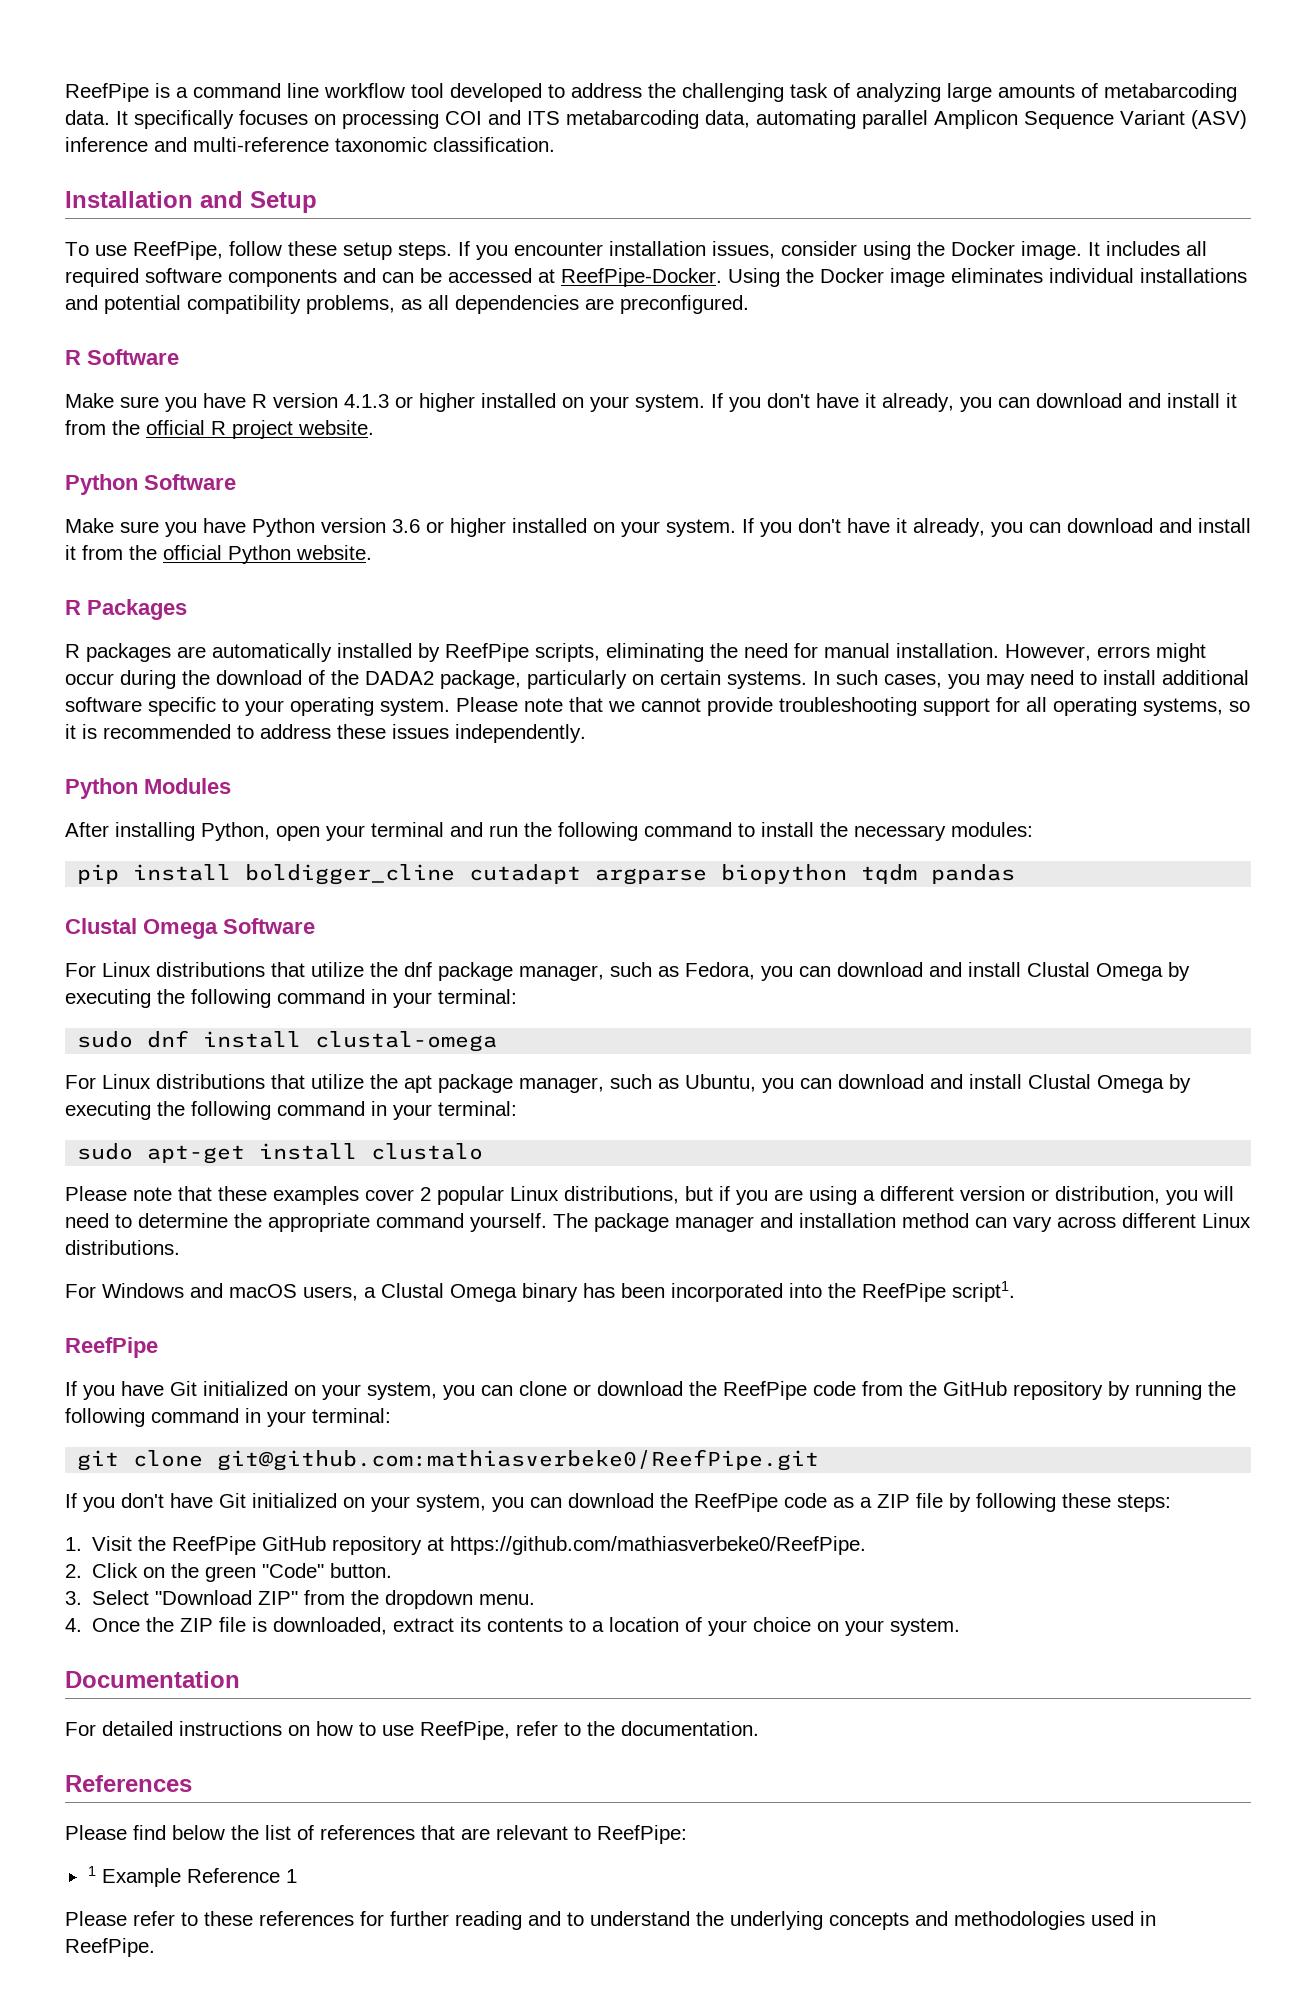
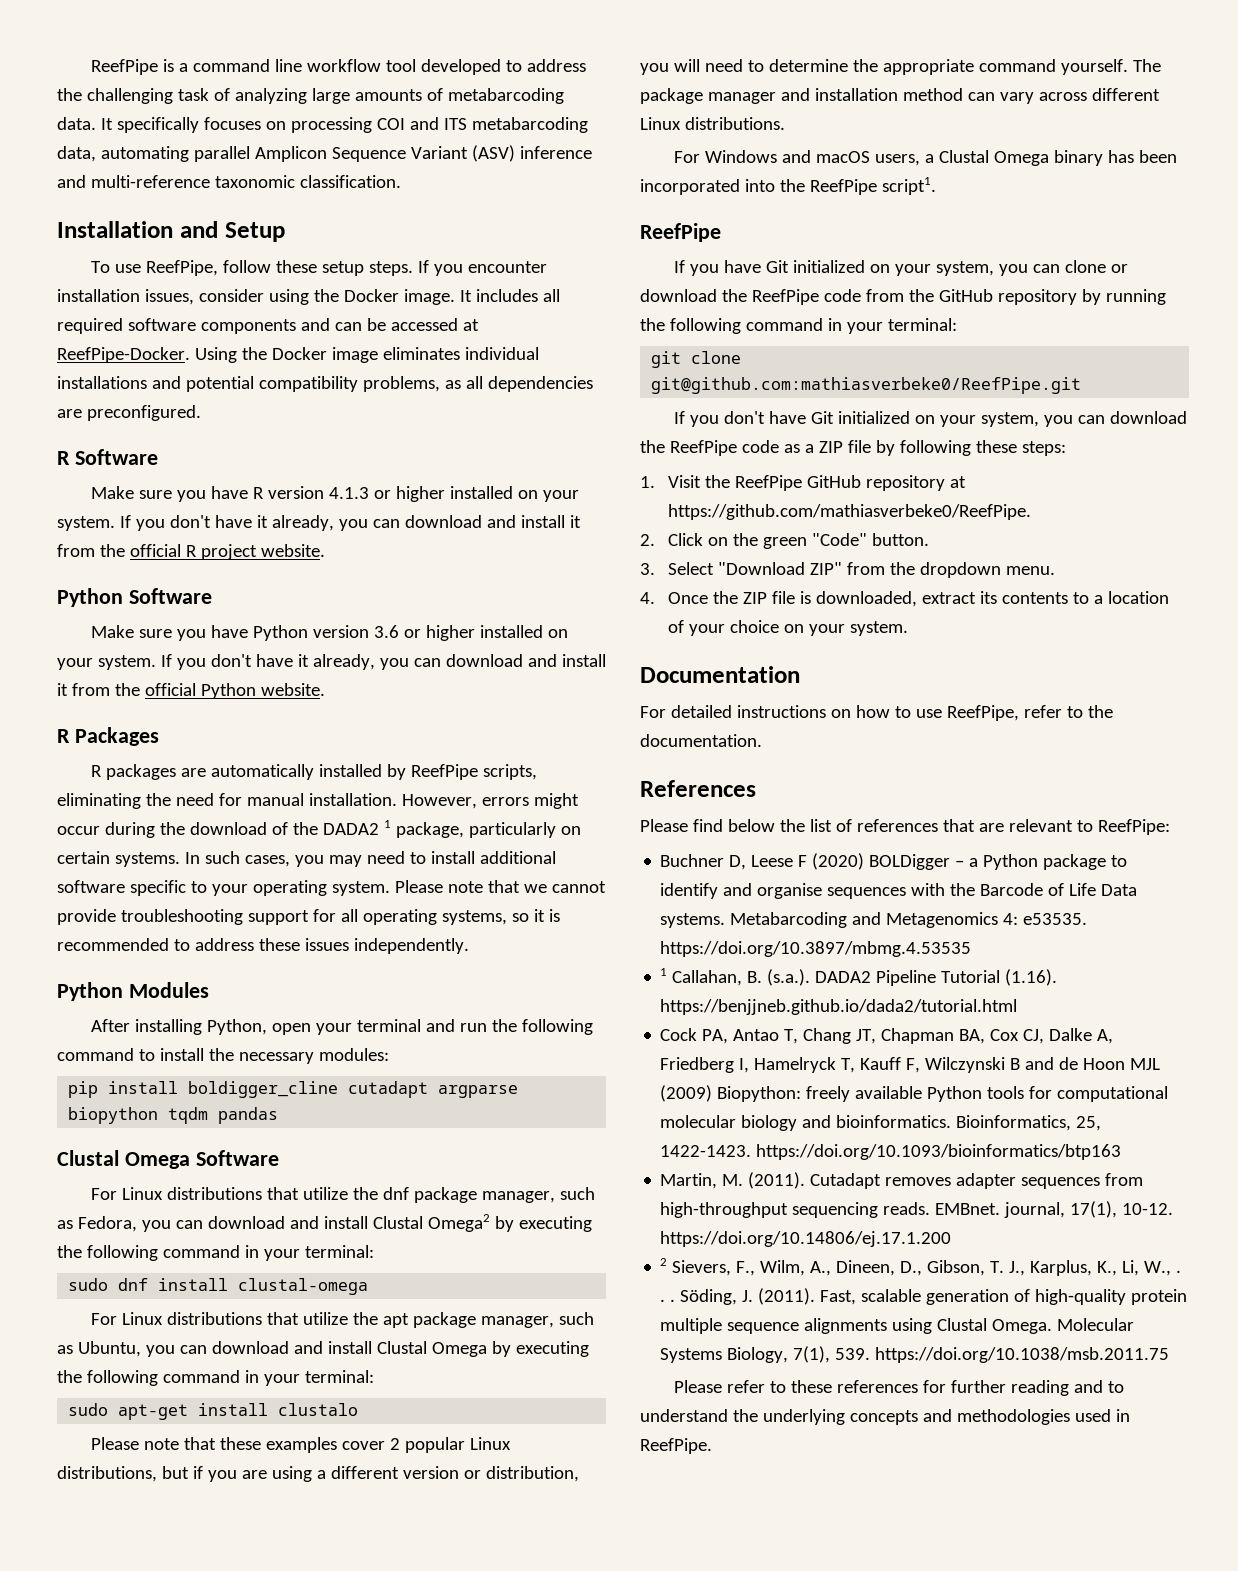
(434, 678) none -> [383,820,391,828] 1
[1096,963,1163,981] Omega -> [427,1214,490,1232] Omega2
[87,1866,297,1887] 1 Example Reference 1 -> [660,853,1128,870] [660,883,1138,899] [660,912,1088,928] [660,941,972,957] [660,968,1058,986] [660,999,1018,1015] [660,1028,1114,1044] [660,1057,1161,1073] [660,1085,1169,1102] [660,1115,1102,1131] [660,1144,1122,1160] [660,1172,1144,1189] [660,1201,1174,1218] [660,1231,952,1247] [660,1258,1182,1276] [660,1288,1188,1305] [660,1318,1135,1334] [660,1346,1170,1363] Buchner D, Leese F (2020) BOLDigger – a Python package to identify and organise sequences with the Barcode of Life Data systems. Metabarcoding and Metagenomics 4: e53535. https://doi.org/10.3897/mbmg.4.53535 // 1 Callahan, B. (s.a.). DADA2 Pipeline Tutorial (1.16). https://benjjneb.github.io/dada2/tutorial.html // Cock PA, Antao T, Chang JT, Chapman BA, Cox CJ, Dalke A, Friedberg I, Hamelryck T, Kauff F, Wilczynski B and de Hoon MJL (2009) Biopython: freely available Python tools for computational molecular biology and bioinformatics. Bioinformatics, 25, 1422-1423. https://doi.org/10.1093/bioinformatics/btp163 // Martin, M. (2011). Cutadapt removes adapter sequences from high-throughput sequencing reads. EMBnet. journal, 17(1), 10-12. https://doi.org/10.14806/ej.17.1.200 // 2 Sievers, F., Wilm, A., Dineen, D., Gibson, T. J., Karplus, K., Li, W., . . . Söding, J. (2011). Fast, scalable generation of high‐quality protein multiple sequence alignments using Clustal Omega. Molecular Systems Biology, 7(1), 539. https://doi.org/10.1038/msb.2011.75

